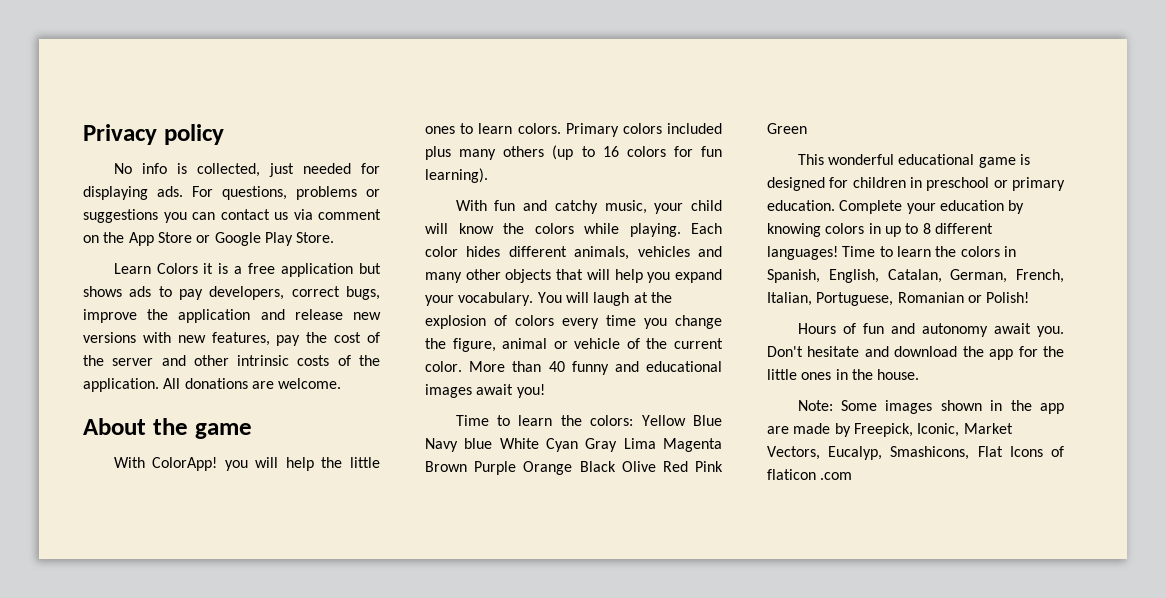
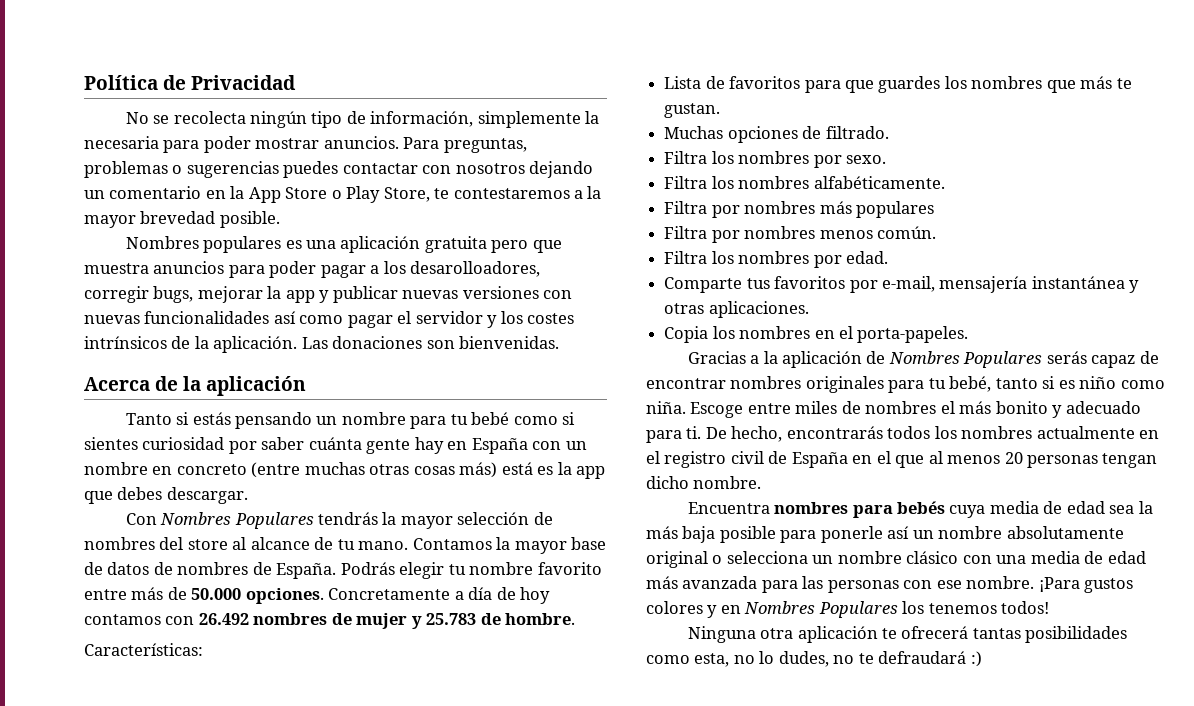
[83,124,224,145] [113,163,380,177] [83,186,380,200] [83,209,381,223] [83,232,335,246] [113,263,381,277] [83,286,380,300] [83,309,381,323] [83,332,380,346] [83,355,380,366] [83,378,342,392] [83,418,252,439] [113,457,380,471] [425,123,722,137] [425,145,722,160] [425,168,488,183] [455,200,722,214] [425,223,722,237] [425,246,722,260] [425,269,722,283] [425,292,672,306] [425,315,722,329] [425,338,723,352] [425,361,722,375] [425,384,545,398] [455,415,722,426] [425,438,722,452] [425,461,723,475] [767,123,807,134] [797,154,1030,168] [767,177,1065,191] [767,200,1025,214] [767,223,993,237] [767,246,1016,260] [767,269,1064,283] [767,292,1030,306] [797,323,1064,337] [767,346,1064,360] [767,369,920,380] [797,400,1064,414] [767,423,1013,437] [767,446,1064,460] [767,469,853,480] Privacy policy // No info is collected, just needed for displaying ads. For questions, problems or suggestions you can contact us via comment on the App Store or Google Play Store. // Learn Colors it is a free application but shows ads to pay developers, correct bugs, improve the application and release new versions with new features, pay the cost of the server and other intrinsic costs of the application. All donations are welcome. // About the game // With ColorApp! you will help the little ones to learn colors. Primary colors included plus many others (up to 16 colors for fun learning). // With fun and catchy music, your child will know the colors while playing. Each color hides different animals, vehicles and many other objects that will help you expand your vocabulary. You will laugh at the explosion of colors every time you change the figure, animal or vehicle of the current color. More than 40 funny and educational images await you! // Time to learn the colors: Yellow Blue Navy blue White Cyan Gray Lima Magenta Brown Purple Orange Black Olive Red Pink Green // This wonderful educational game is designed for children in preschool or primary education. Complete your education by knowing colors in up to 8 different languages! Time to learn the colors in Spanish, English, Catalan, German, French, Italian, Portuguese, Romanian or Polish! // Hours of fun and autonomy await you. Don't hesitate and download the app for the little ones in the house. // Note: Some images shown in the app are made by Freepick, Iconic, Market Vectors, Eucalyp, Smashicons, Flat Icons of flaticon .com -> [84,75,297,90] [125,111,600,128] [84,136,527,153] [84,161,594,178] [84,186,602,203] [84,211,280,228] [125,236,562,253] [84,261,541,278] [84,286,573,303] [84,311,575,328] [84,336,560,353] [84,376,307,396] [125,412,576,429] [84,437,587,454] [84,462,606,479] [84,487,248,504] [125,512,553,529] [84,537,607,554] [84,562,602,579] [84,587,551,604] [84,613,576,629] [84,643,203,656] [664,76,1132,93] [664,103,721,118] [664,126,889,143] [664,151,886,168] [664,176,945,189] [664,201,934,218] [664,226,936,243] [664,251,888,268] [664,276,1140,293] [664,301,809,318] [664,326,969,343] [687,351,1159,368] [646,376,1165,393] [646,401,1141,418] [646,426,1160,443] [646,451,1158,468] [646,476,762,489] [687,501,1153,518] [646,526,1124,543] [646,551,1146,568] [646,576,1134,593] [646,601,1050,618] [687,626,1128,643] [646,651,982,667] Política de Privacidad // No se recolecta ningún tipo de información, simplemente la necesaria para poder mostrar anuncios. Para preguntas, problemas o sugerencias puedes contactar con nosotros dejando un comentario en la App Store o Play Store, te contestaremos a la mayor brevedad posible. // Nombres populares es una aplicación gratuita pero que muestra anuncios para poder pagar a los desarolloadores, corregir bugs, mejorar la app y publicar nuevas versiones con nuevas funcionalidades así como pagar el servidor y los costes intrínsicos de la aplicación. Las donaciones son bienvenidas. // Acerca de la aplicación // Tanto si estás pensando un nombre para tu bebé como si sientes curiosidad por saber cuánta gente hay en España con un nombre en concreto (entre muchas otras cosas más) está es la app que debes descargar. // Con Nombres Populares tendrás la mayor selección de nombres del store al alcance de tu mano. Contamos la mayor base de datos de nombres de España. Podrás elegir tu nombre favorito entre más de 50.000 opciones. Concretamente a día de hoy contamos con 26.492 nombres de mujer y 25.783 de hombre. // Características: // Lista de favoritos para que guardes los nombres que más te gustan. // Muchas opciones de filtrado. // Filtra los nombres por sexo. // Filtra los nombres alfabéticamente. // Filtra por nombres más populares // Filtra por nombres menos común. // Filtra los nombres por edad. // Comparte tus favoritos por e-mail, mensajería instantánea y otras aplicaciones. // Copia los nombres en el porta-papeles. // Gracias a la aplicación de Nombres Populares serás capaz de encontrar nombres originales para tu bebé, tanto si es niño como niña. Escoge entre miles de nombres el más bonito y adecuado para ti. De hecho, encontrarás todos los nombres actualmente en el registro civil de España en el que al menos 20 personas tengan dicho nombre. // Encuentra nombres para bebés cuya media de edad sea la más baja posible para ponerle así un nombre absolutamente original o selecciona un nombre clásico con una media de edad más avanzada para las personas con ese nombre. ¡Para gustos colores y en Nombres Populares los tenemos todos! // Ninguna otra aplicación te ofrecerá tantas posibilidades como esta, no lo dudes, no te defraudará :)

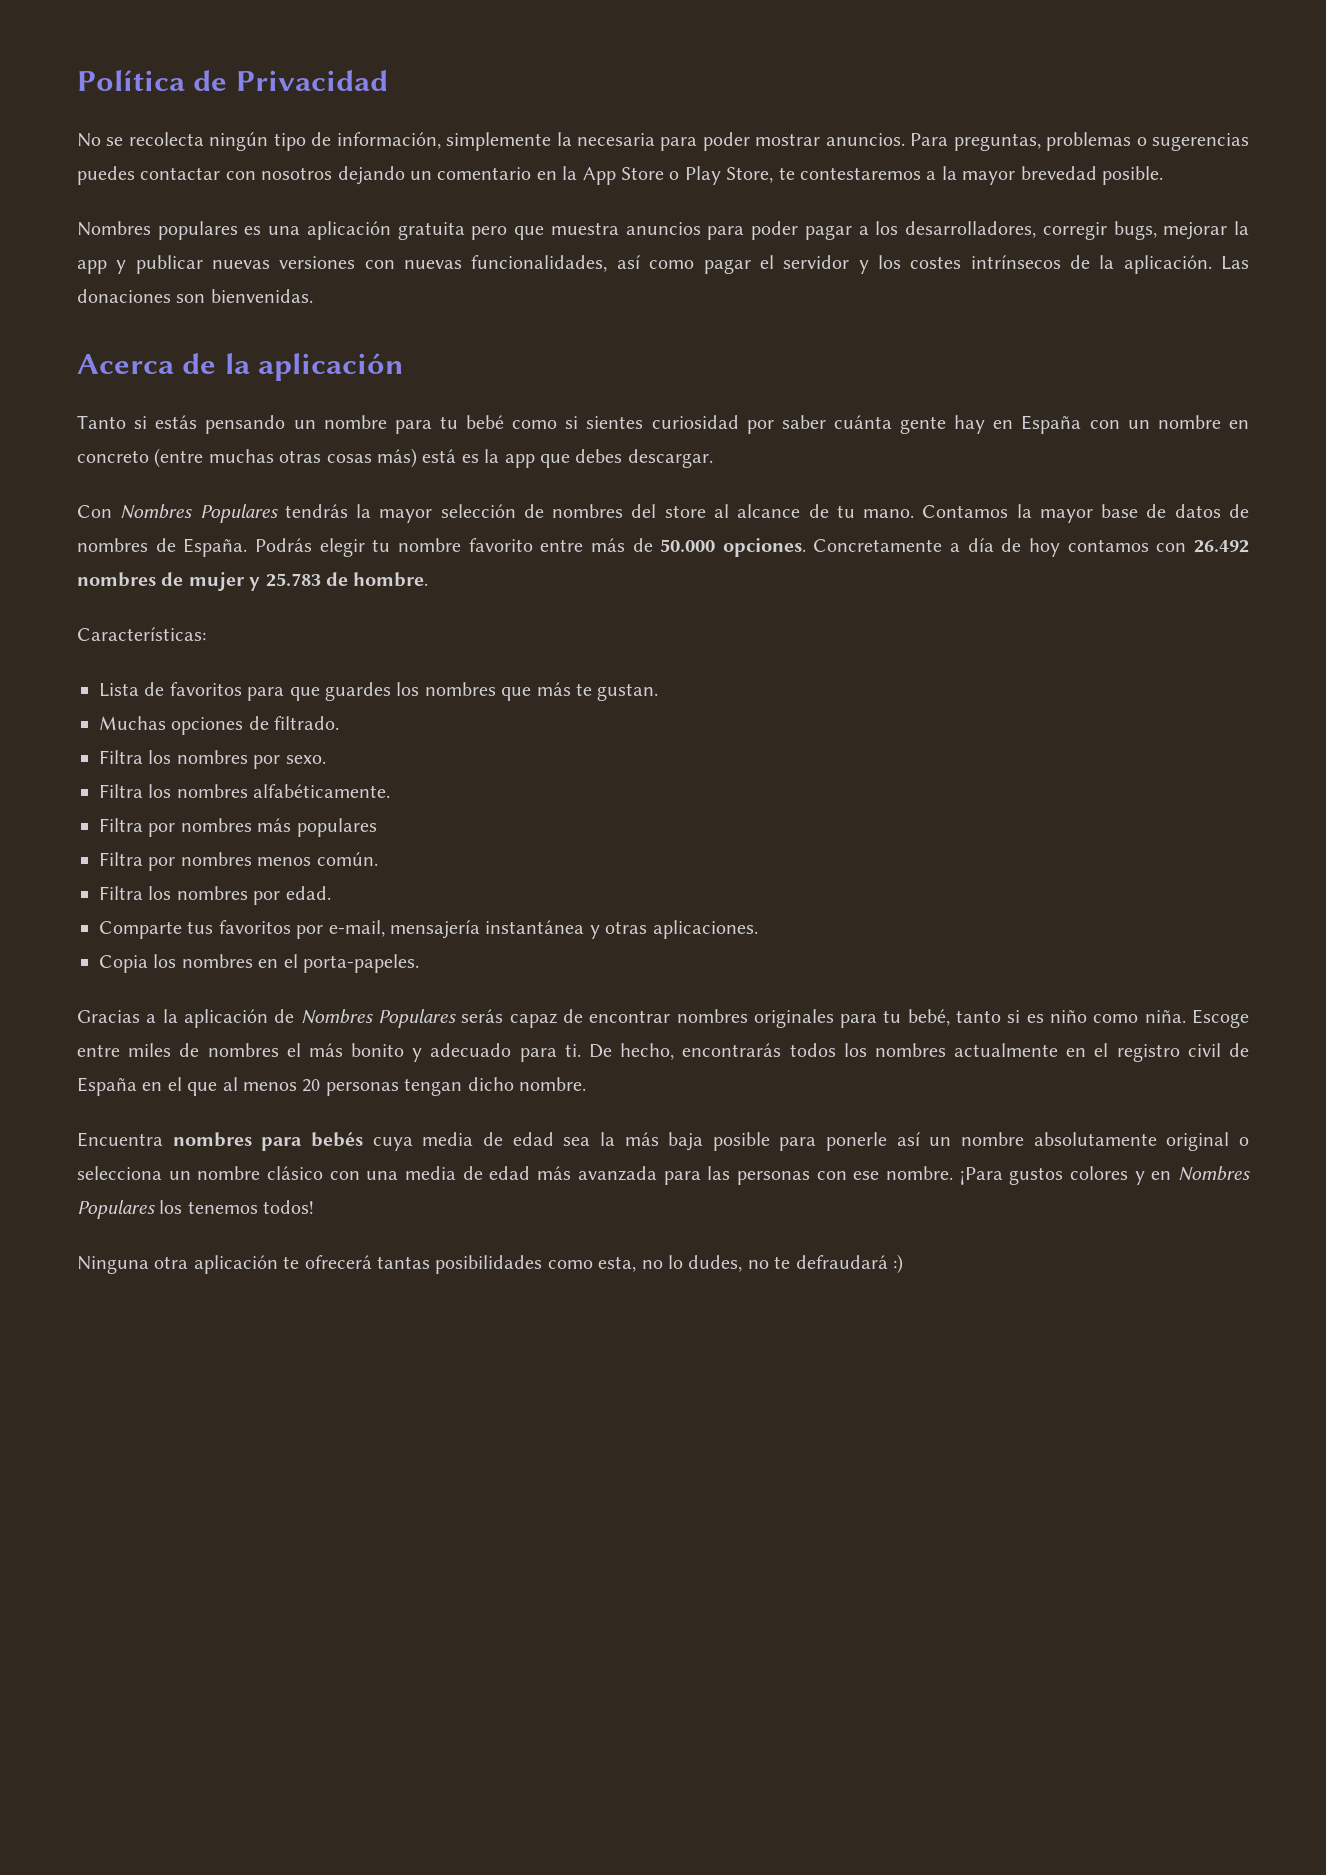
[410,261,541,277] desarolloadores, -> [905,221,1037,238] desarrolladores,
[144,311,270,324] funcionalidades -> [471,255,608,272] funcionalidades,
[84,336,167,349] intrínsicos -> [970,255,1061,269] intrínsecos

